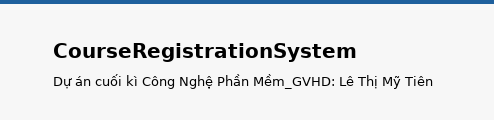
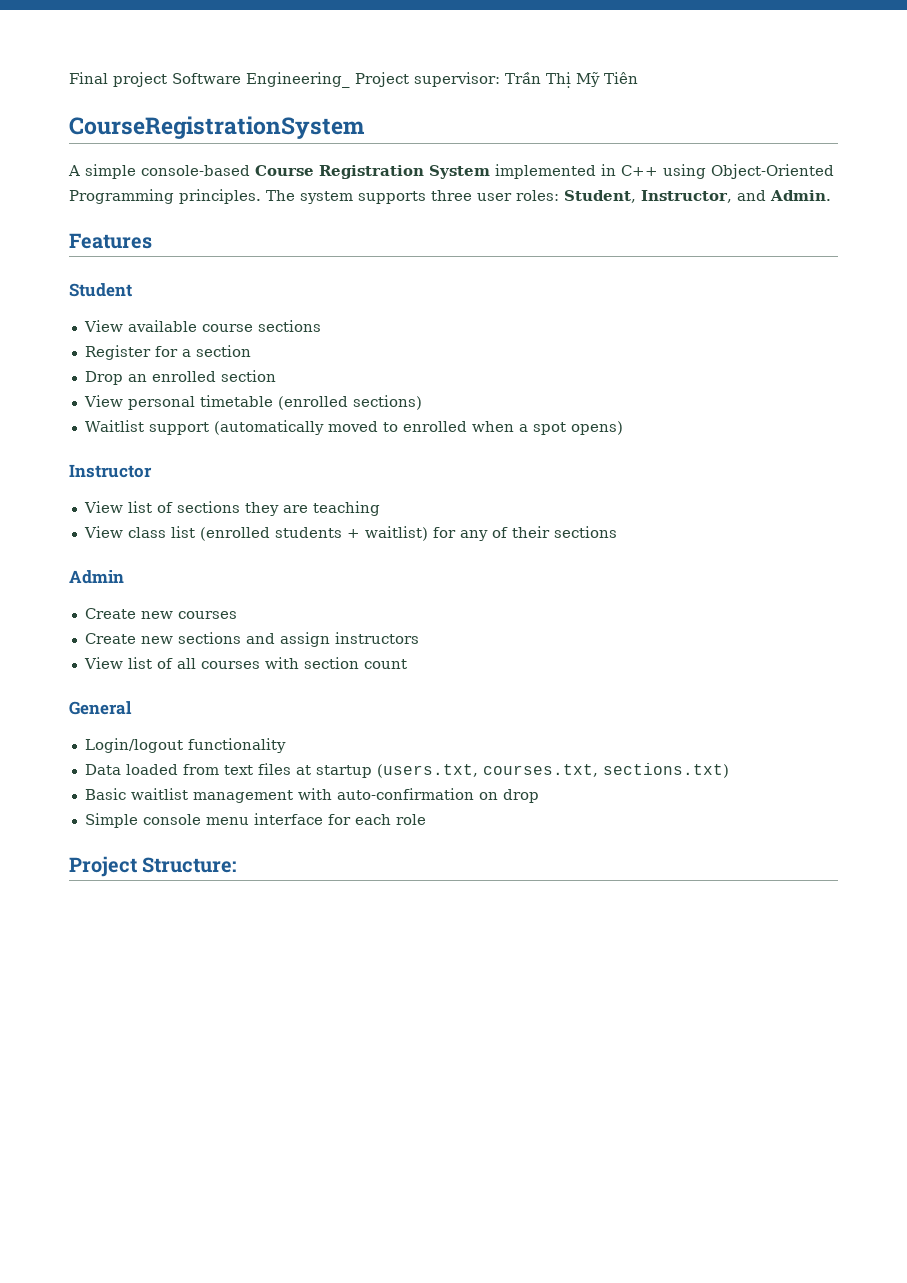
[53,43,357,62] [53,74,433,89] CourseRegistrationSystem // Dự án cuối kì Công Nghệ Phần Mềm_GVHD: Lê Thị Mỹ Tiên -> [69,72,638,88] [69,116,365,139] [68,164,834,179] [69,189,831,204] [69,233,152,249] [69,283,132,297] [83,320,321,332] [84,345,251,360] [84,370,276,385] [83,395,422,410] [84,420,623,435] [69,464,152,478] [83,501,380,516] [83,526,617,541] [69,570,124,584] [84,608,237,619] [84,632,419,647] [83,657,407,669] [69,701,132,715] [84,738,286,753] [84,763,729,778] [84,788,539,803] [84,813,426,828] [69,856,237,877] Final project Software Engineering_ Project supervisor: Trần Thị Mỹ Tiên // CourseRegistrationSystem // A simple console-based Course Registration System implemented in C++ using Object-Oriented Programming principles. The system supports three user roles: Student, Instructor, and Admin. // Features // Student // View available course sections // Register for a section // Drop an enrolled section // View personal timetable (enrolled sections) // Waitlist support (automatically moved to enrolled when a spot opens) // Instructor // View list of sections they are teaching // View class list (enrolled students + waitlist) for any of their sections // Admin // Create new courses // Create new sections and assign instructors // View list of all courses with section count // General // Login/logout functionality // Data loaded from text files at startup (users.txt, courses.txt, sections.txt) // Basic waitlist management with auto-confirmation on drop // Simple console menu interface for each role // Project Structure:

